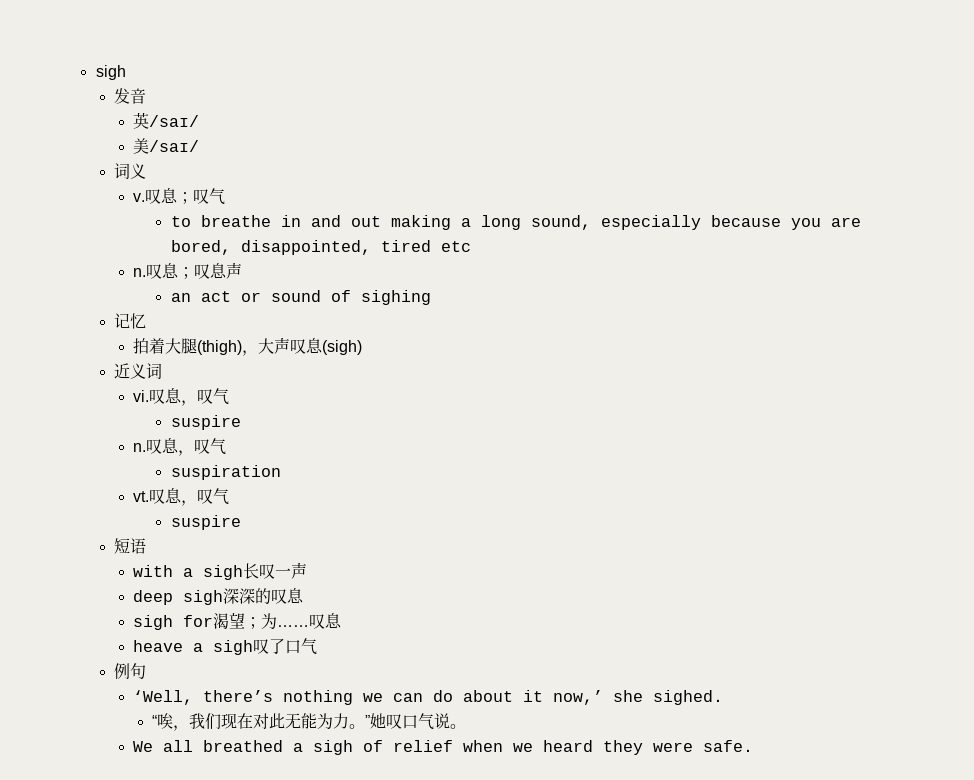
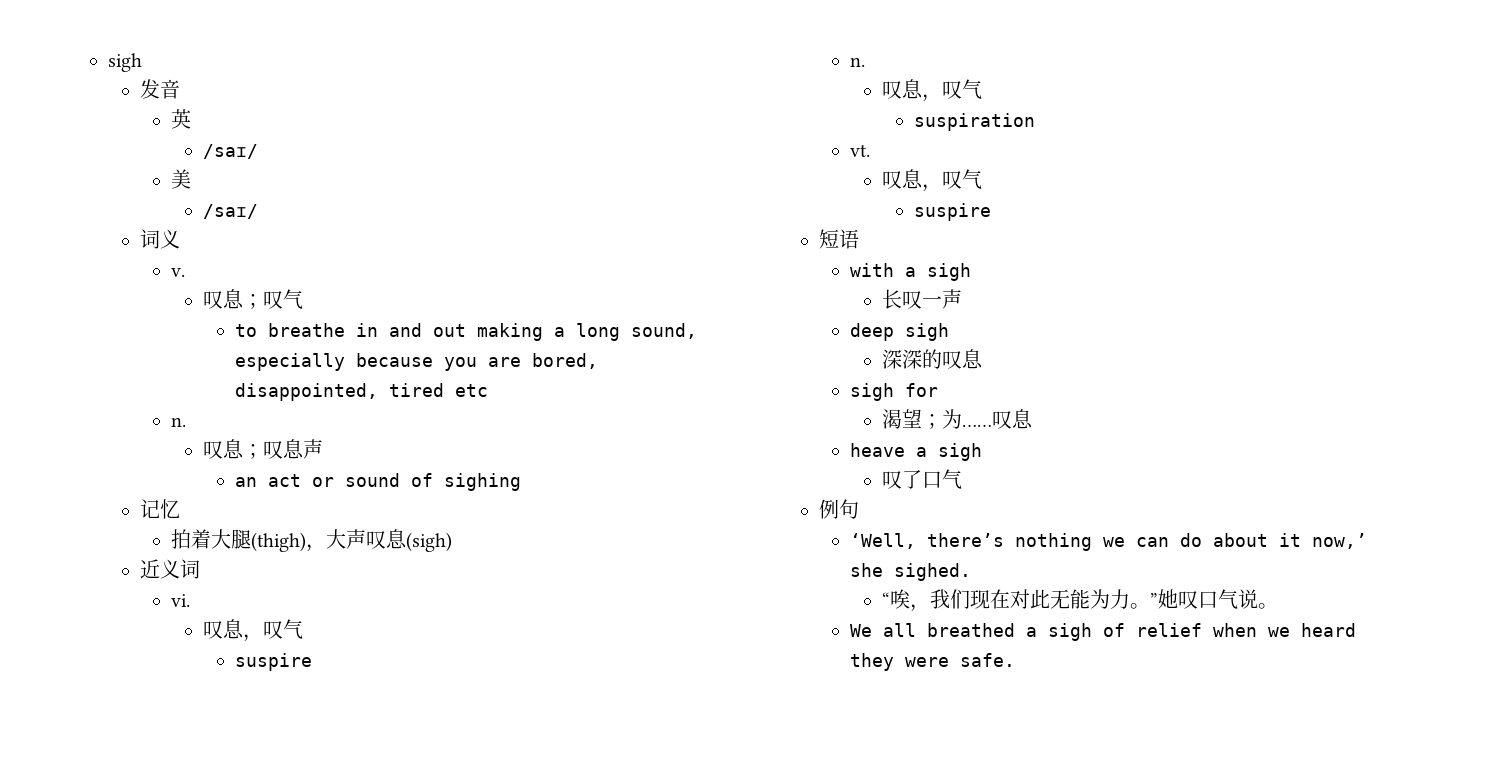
(150, 120) none -> (192, 119) //
(150, 146) none -> (192, 179) //
(146, 197) none -> (186, 272) //
(147, 272) none -> (187, 422) //
(150, 396) none -> (191, 600) //
(147, 447) none -> (866, 62) //
(150, 496) none -> (871, 150) //
(244, 572) none -> (972, 272) //
(224, 597) none -> (950, 332) //
(214, 621) none -> (939, 390) //
(254, 647) none -> (983, 452) //

